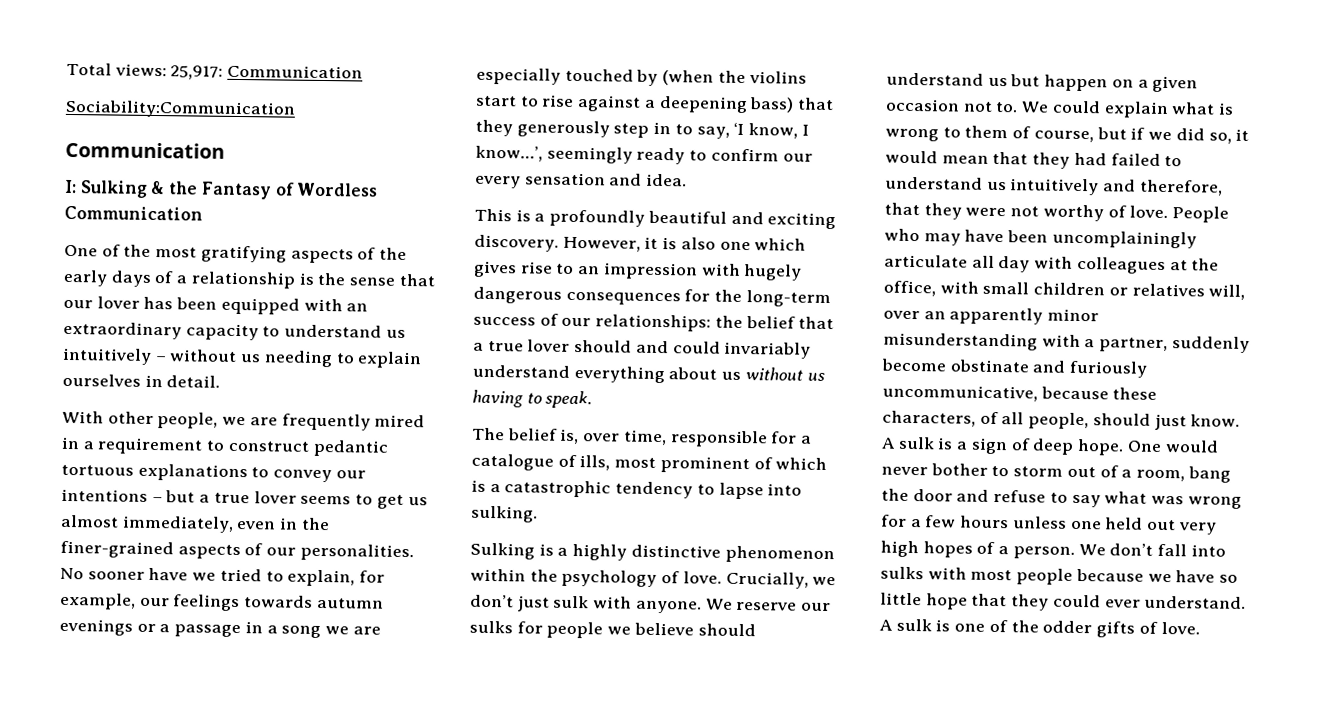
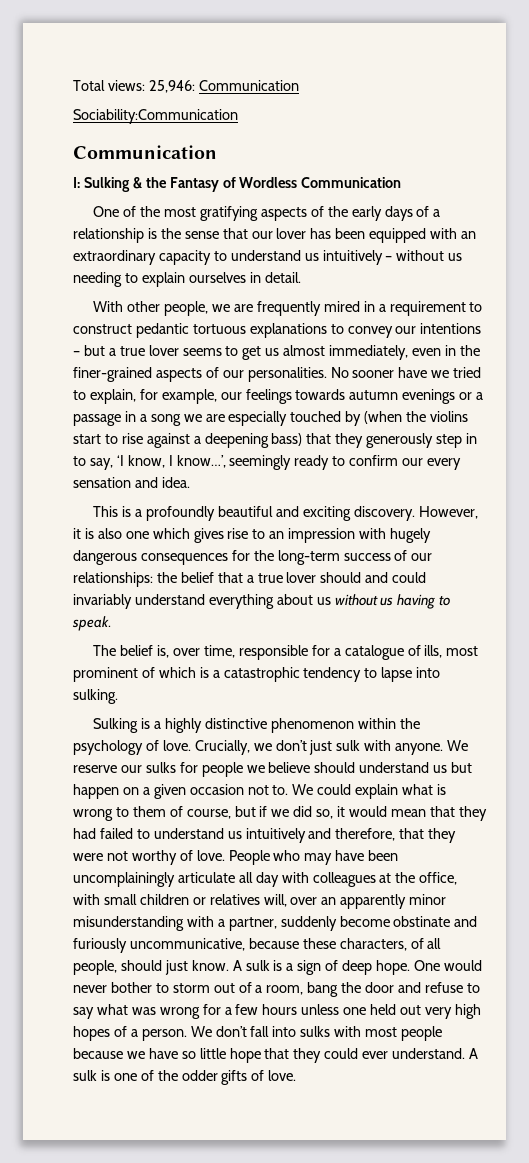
[170,65,224,80] 25,917: -> [148,80,195,93] 25,946:

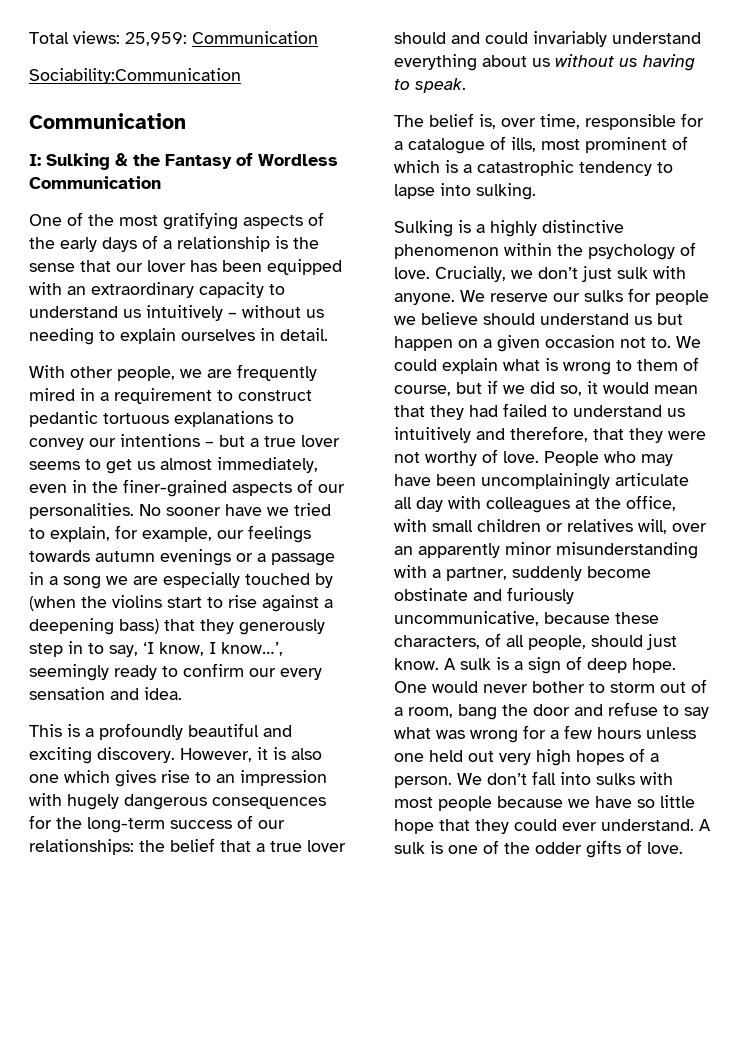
[148,80,195,93] 25,946: -> [125,32,187,46] 25,959:

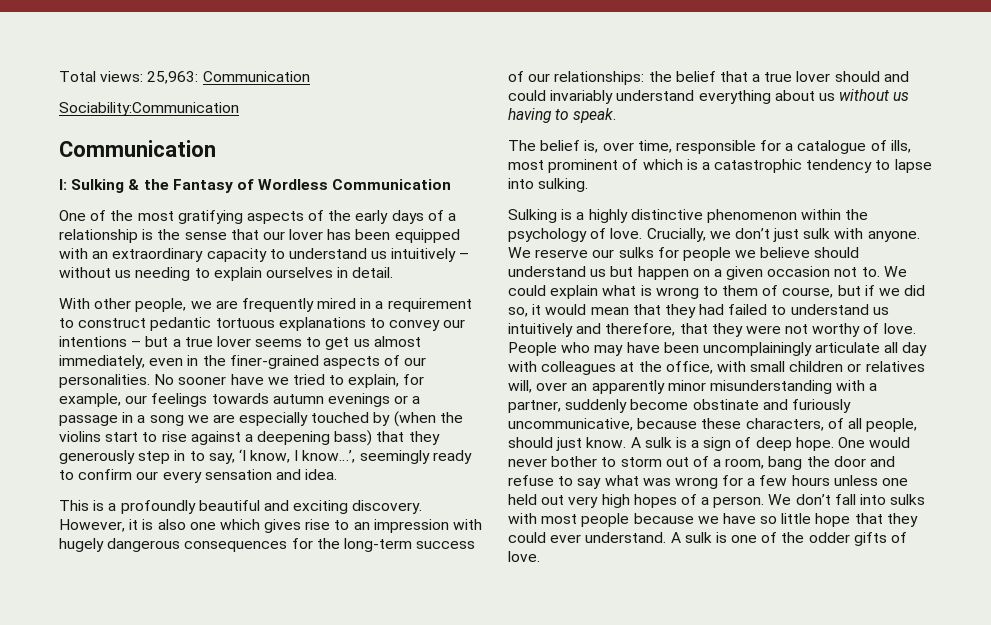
[125,32,187,46] 25,959: -> [147,71,199,84] 25,963:

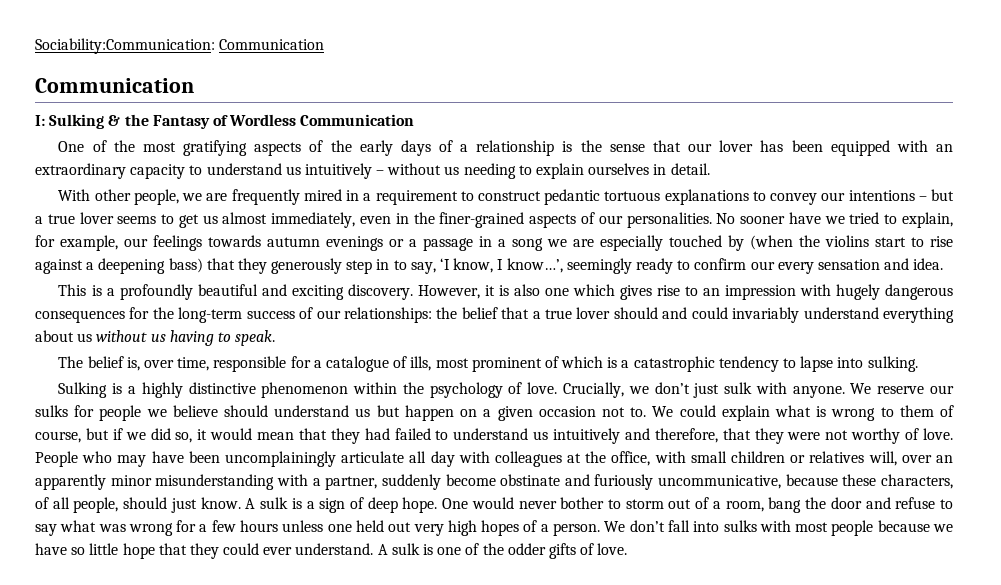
[59,71,310,84] [59,102,239,116] Total views: 25,963: Communication // Sociability:Communication -> [35,38,325,54] Sociability:Communication: Communication

